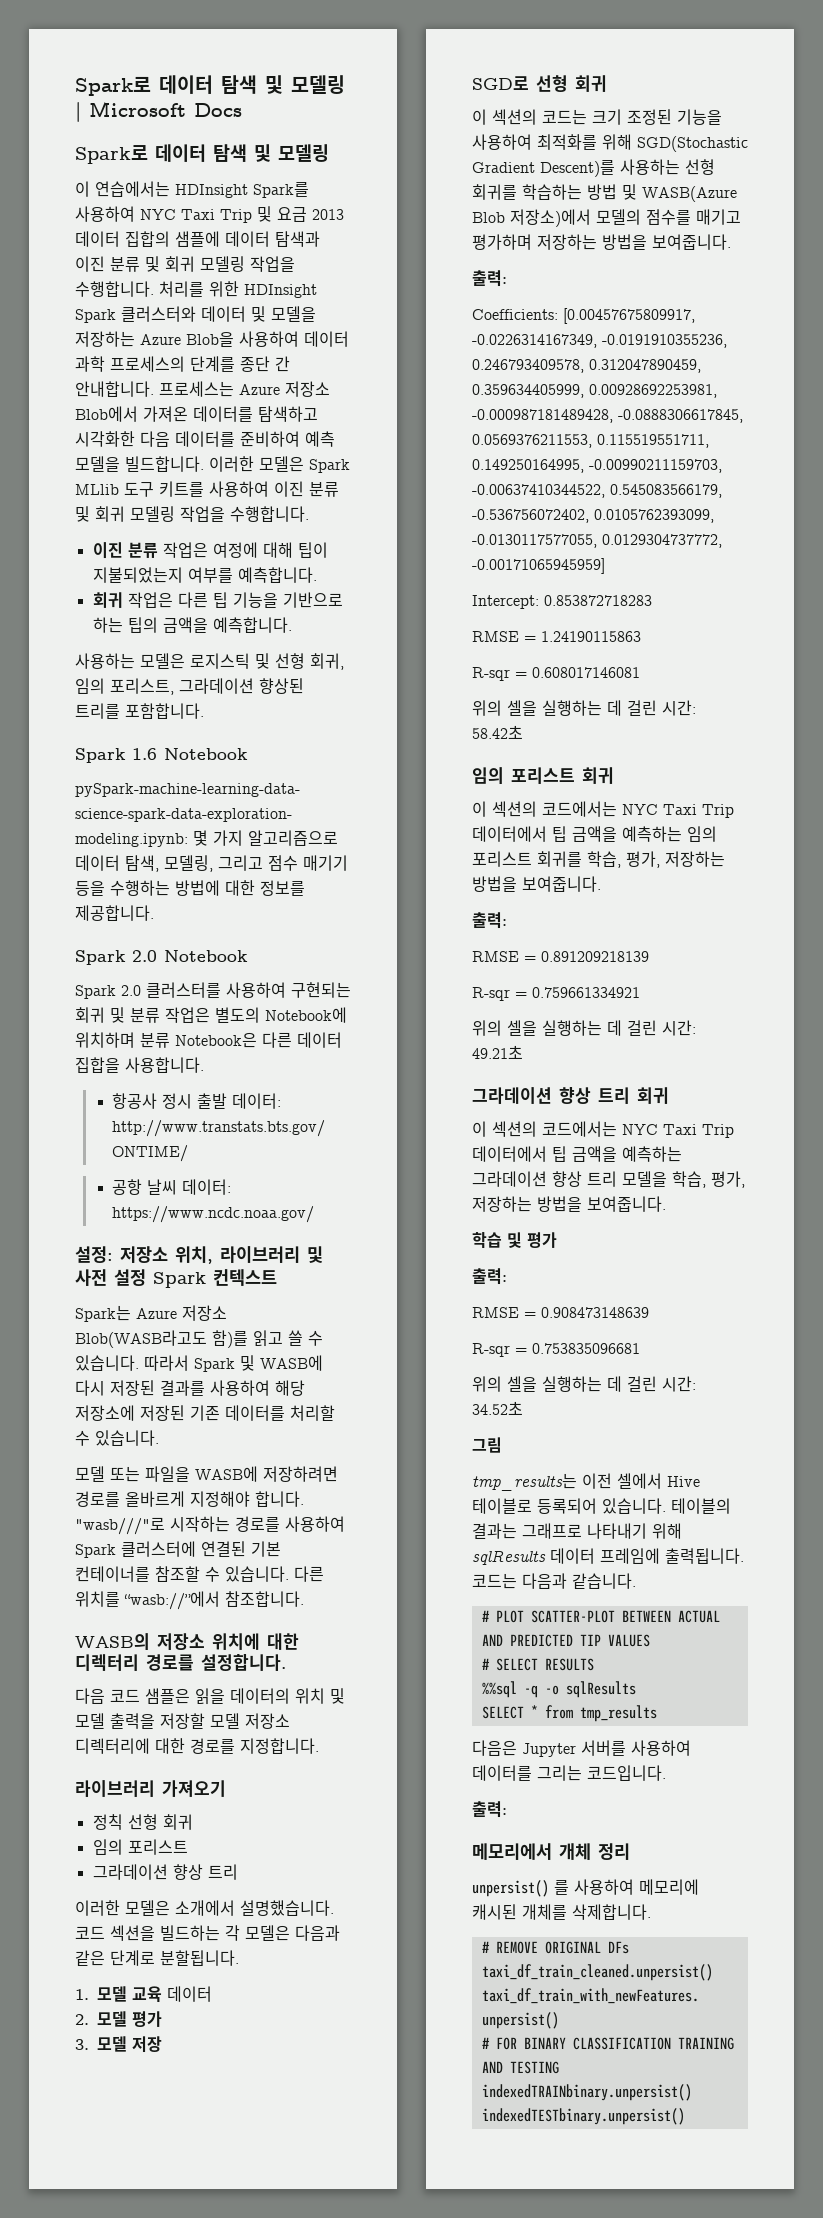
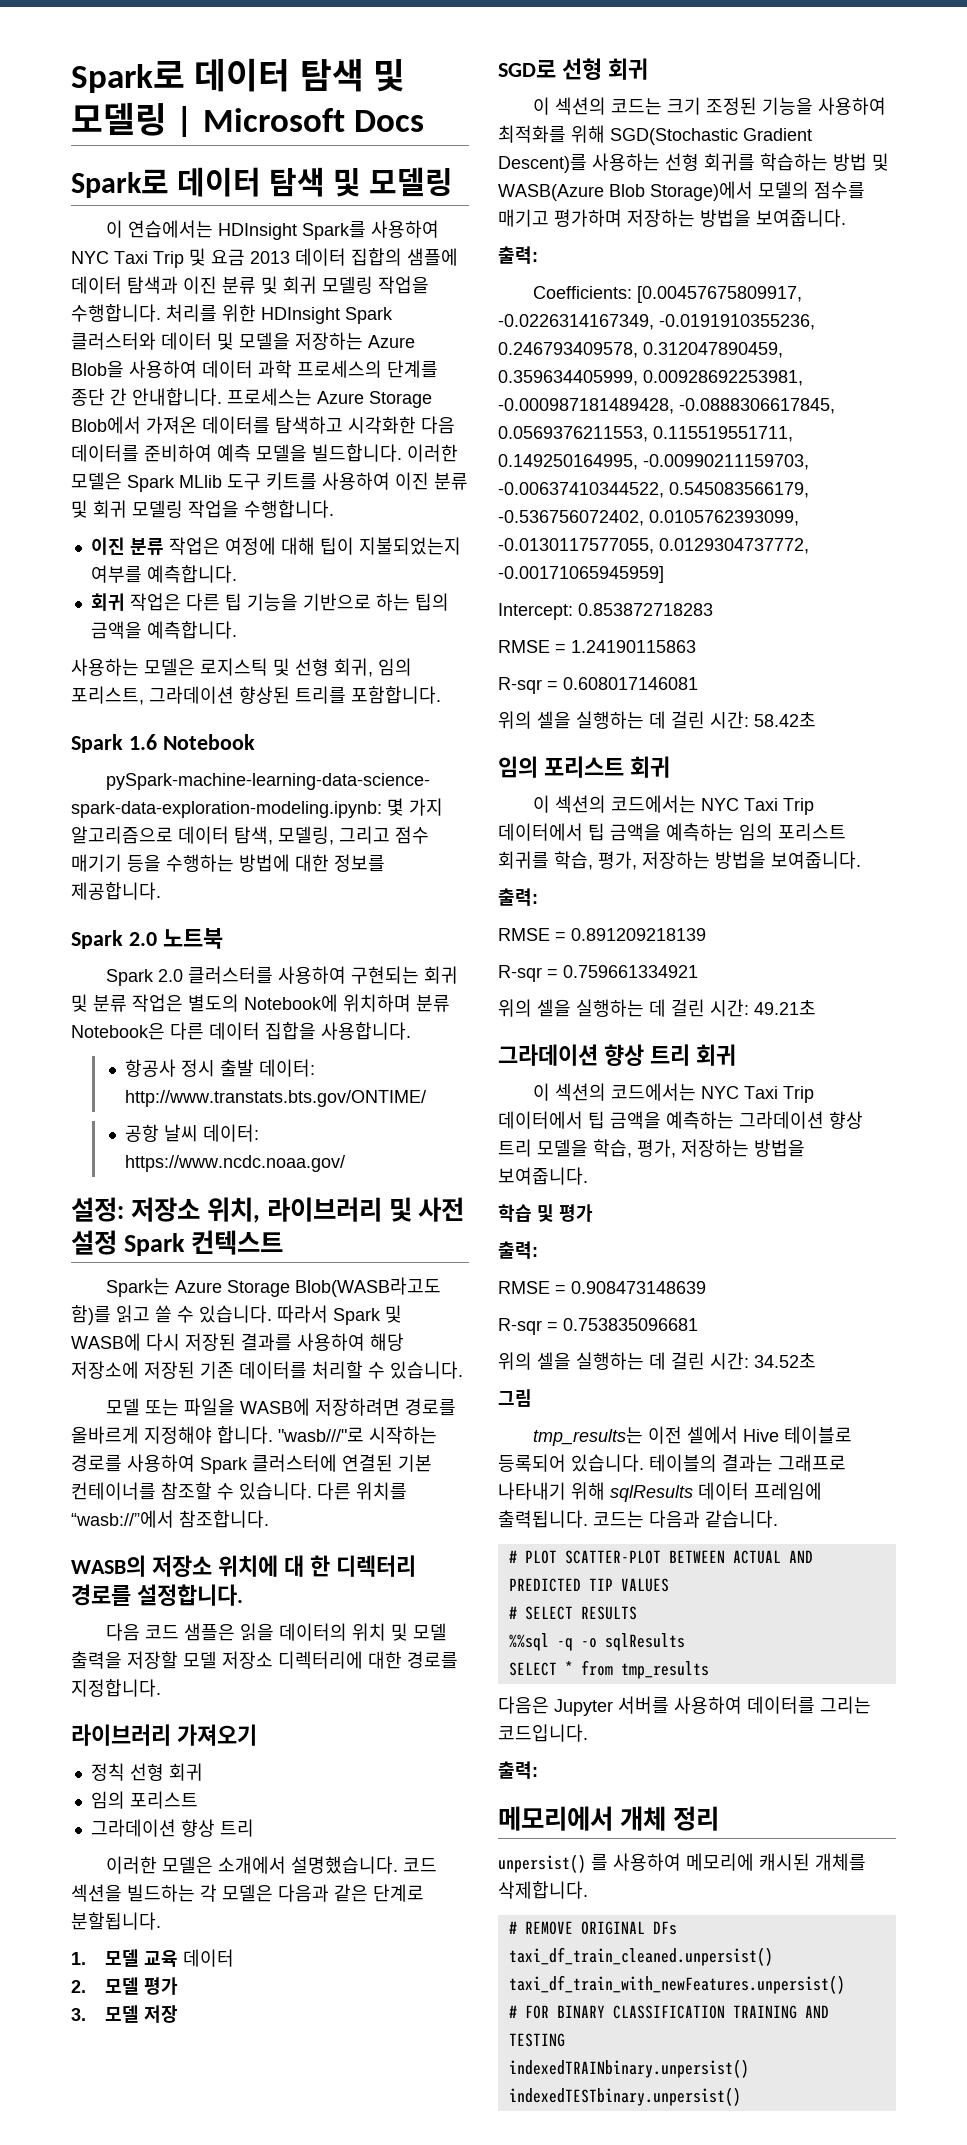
[285,381,330,397] 저장소 -> [369,391,432,408] Storage
[164,950,248,962] Notebook -> [162,928,223,949] 노트북
[182,1305,227,1321] 저장소 -> [227,1280,291,1297] Storage
[267,1633,299,1650] 대한 -> [283,1555,330,1577] 대 한
[510,209,591,227] 저장소)에서 -> [650,181,753,201] Storage)에서

